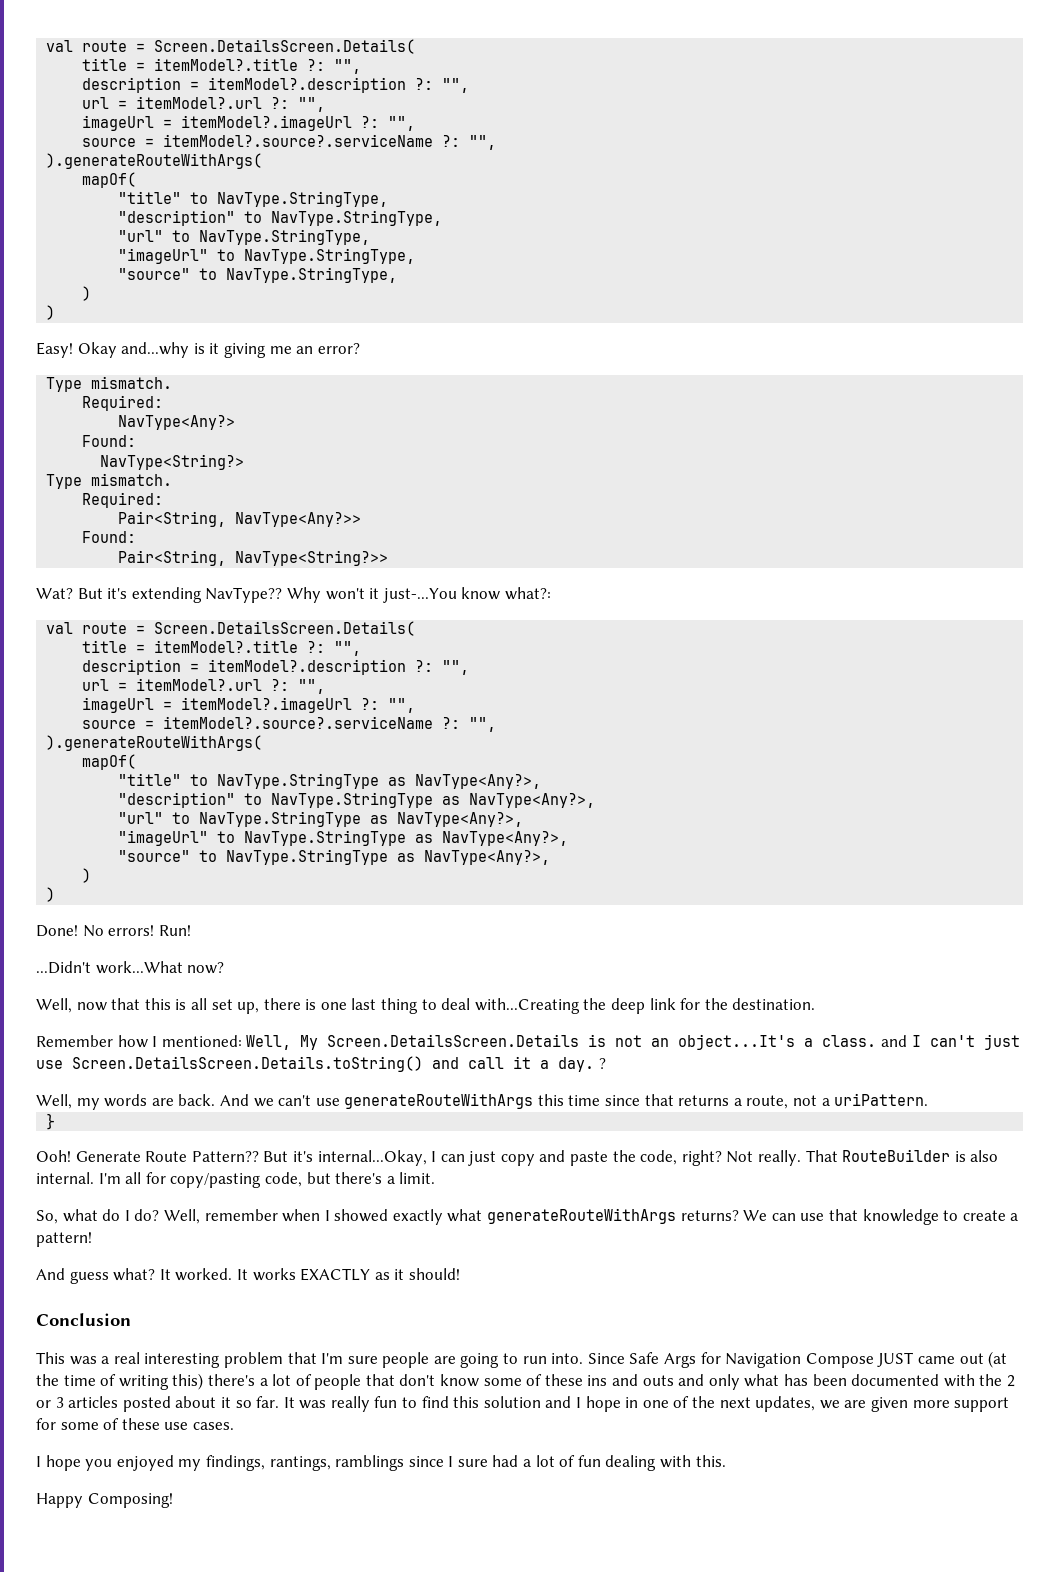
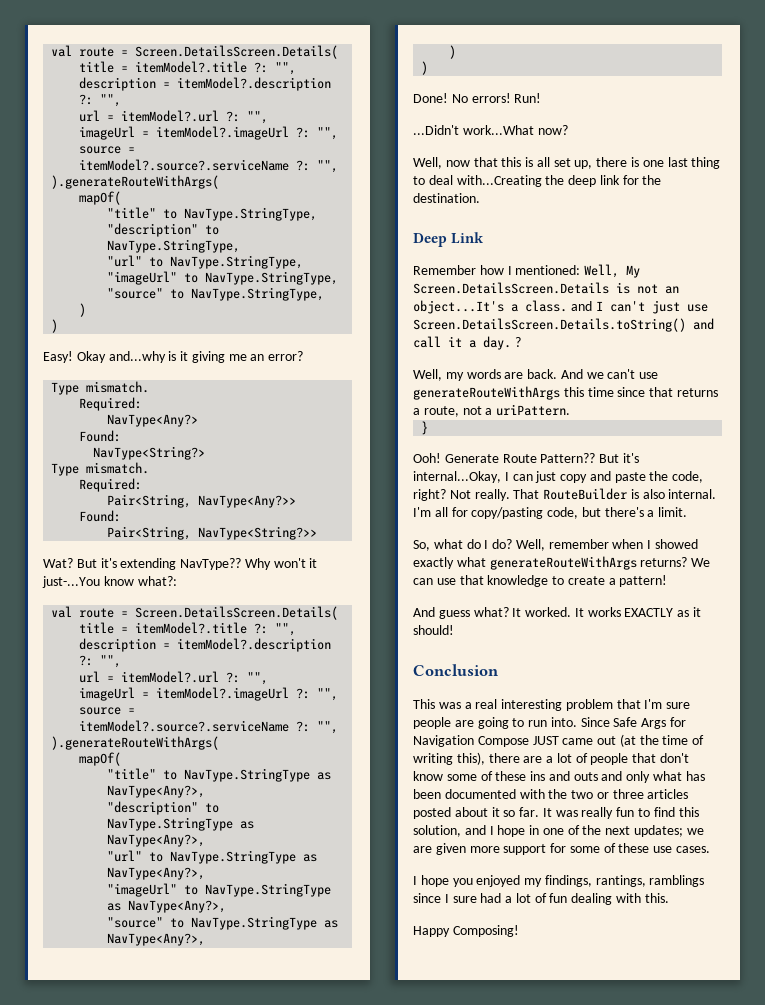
(816, 1004) none -> [413,232,485,247] // Deep Link
[172,1373,255,1390] this) there's -> [456,752,543,765] this), there are
[1006,1375,1015,1387] [36,1397,64,1408] 2 or 3 -> [571,789,644,799] two or three
[483,1396,541,1408] solution -> [413,825,461,837] solution,
[755,1396,816,1412] updates, -> [634,825,684,837] updates;

